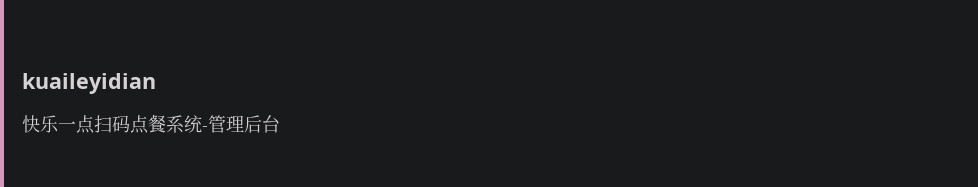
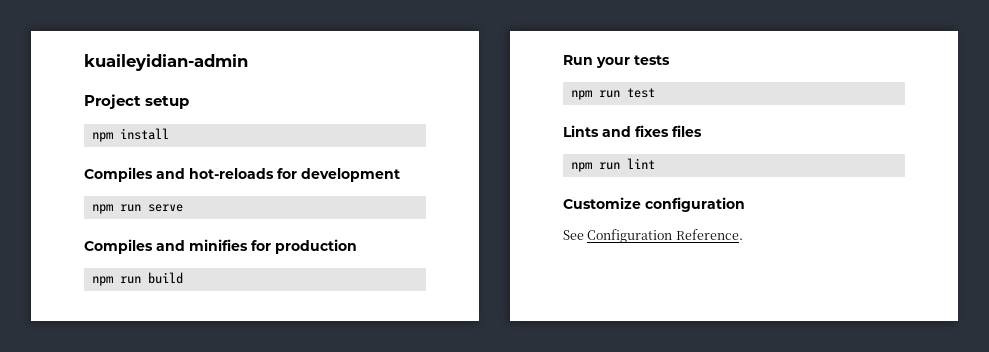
[22,73,156,94] [22,114,280,134] kuaileyidian // 快乐一点扫码点餐系统-管理后台 -> [84,54,248,71] [84,94,190,109] [91,128,169,142] [84,167,400,182] [91,204,183,214] [84,239,357,254] [91,272,183,286] [563,55,670,68] [570,88,655,100] [563,125,702,137] [570,158,655,172] [563,197,745,212] [563,229,743,243] kuaileyidian-admin // Project setup // npm install // Compiles and hot-reloads for development // npm run serve // Compiles and minifies for production // npm run build // Run your tests // npm run test // Lints and fixes files // npm run lint // Customize configuration // See Configuration Reference.

